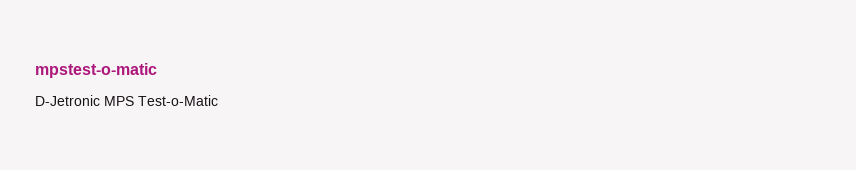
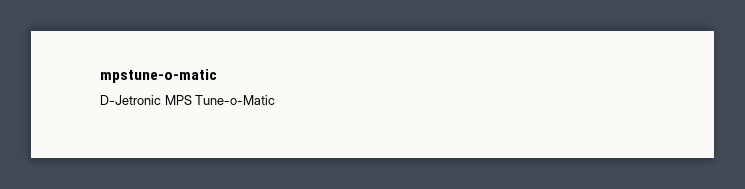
[35,63,157,78] mpstest-o-matic -> [100,69,217,83] mpstune-o-matic
[138,95,218,106] Test-o-Matic -> [195,95,276,105] Tune-o-Matic

